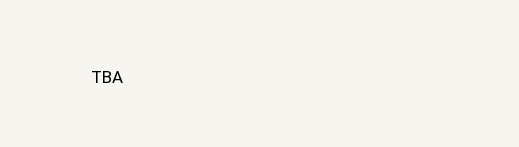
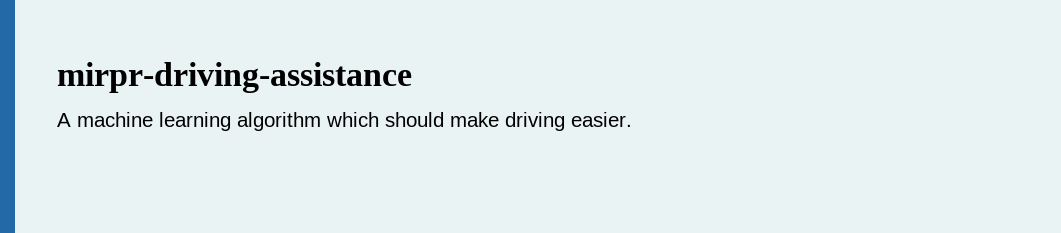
[91,71,123,83] TBA -> [57,62,412,93] [57,112,632,131] mirpr-driving-assistance // A machine learning algorithm which should make driving easier.

